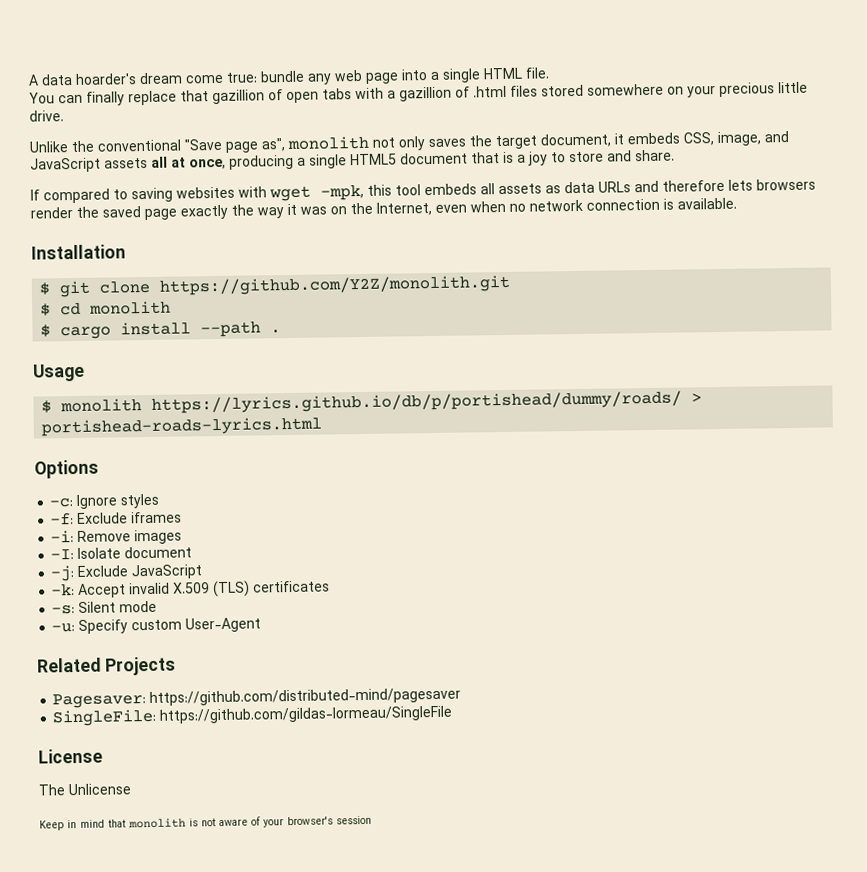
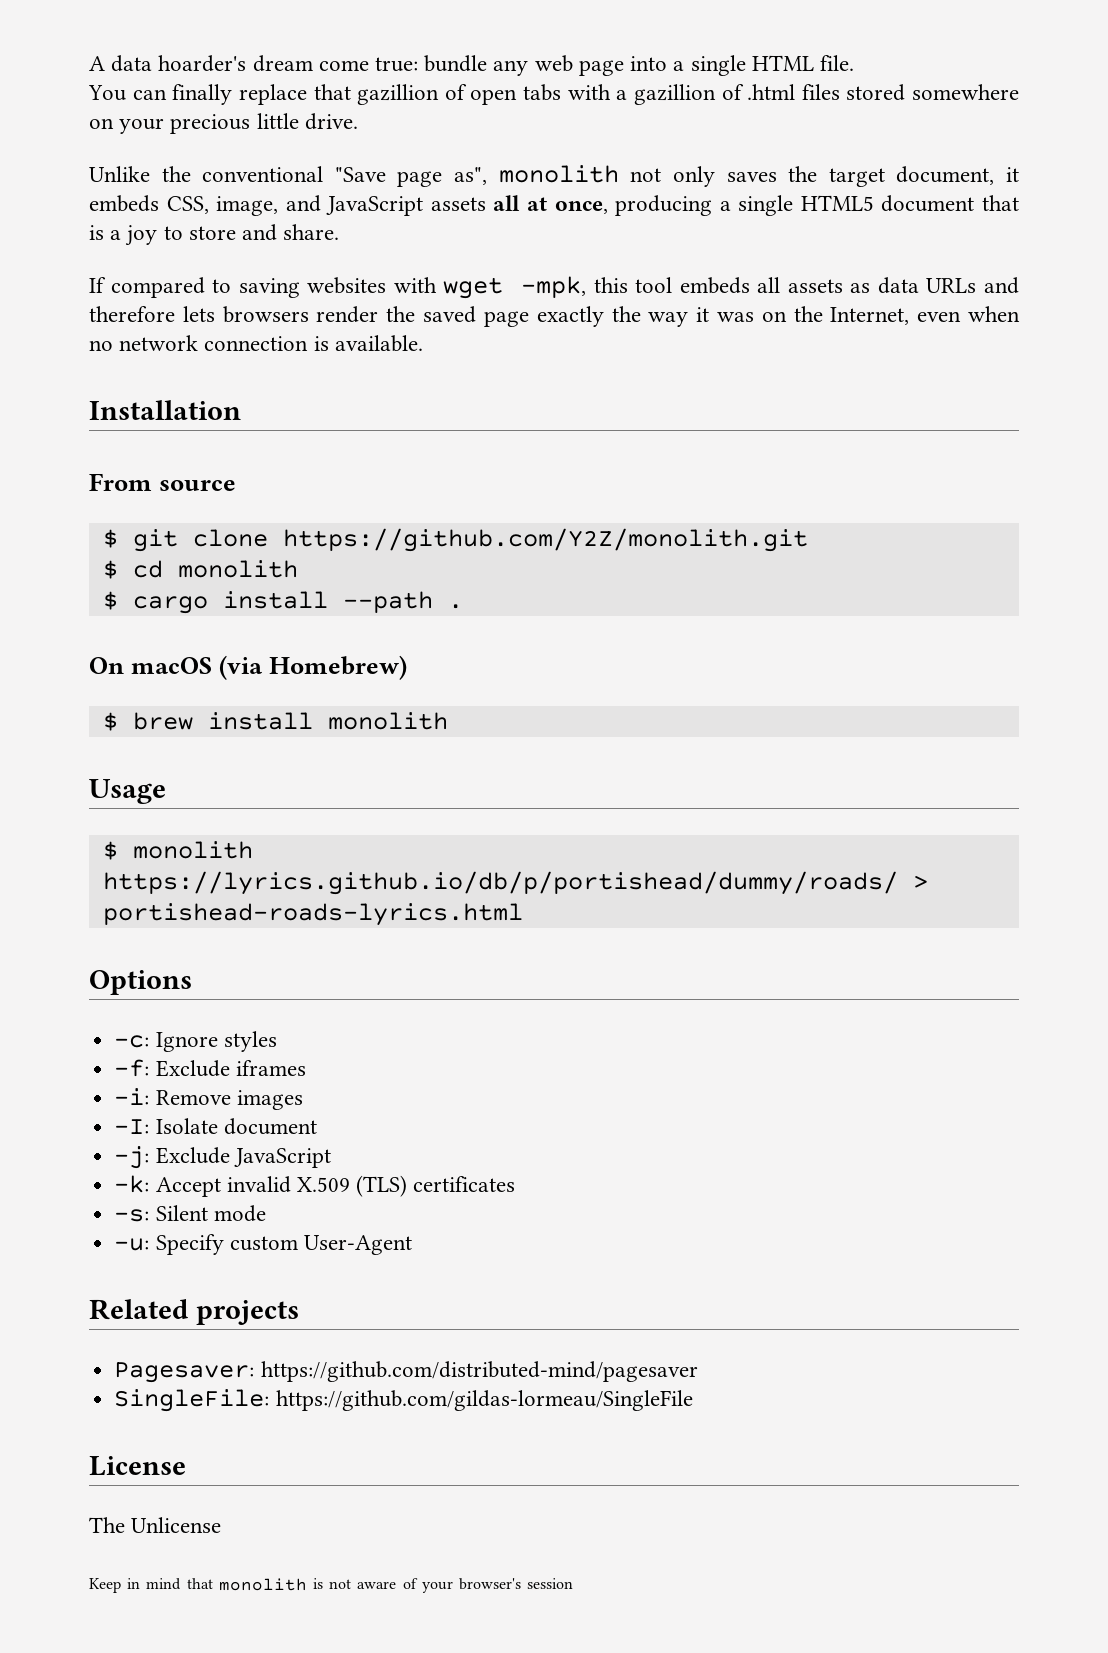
(126, 252) none -> [89,473,237,491] // From source
(282, 331) none -> [89,655,408,680] [102,712,448,731] // On macOS (via Homebrew) // $ brew install monolith
[104,656,176,676] Projects -> [195,1300,299,1325] projects

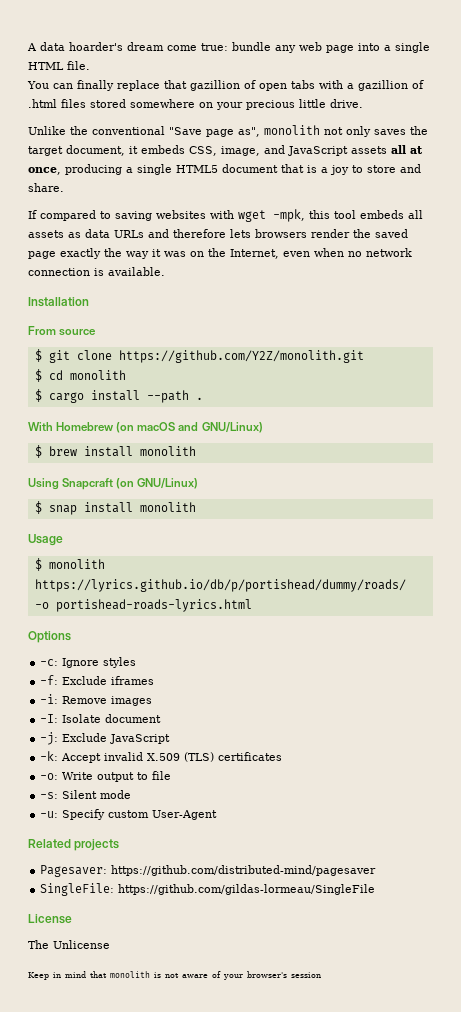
[89,655,408,680] [102,712,193,731] On macOS (via Homebrew) // $ brew -> [28,422,263,433] [34,445,196,458] [28,478,199,490] [34,501,77,515] With Homebrew (on macOS and GNU/Linux) // $ brew install monolith // Using Snapcraft (on GNU/Linux) // $ snap
[912,875,928,889] > -> [34,602,49,609] -o
(516, 1184) none -> [40,771,172,782] // -o: Write output to file

